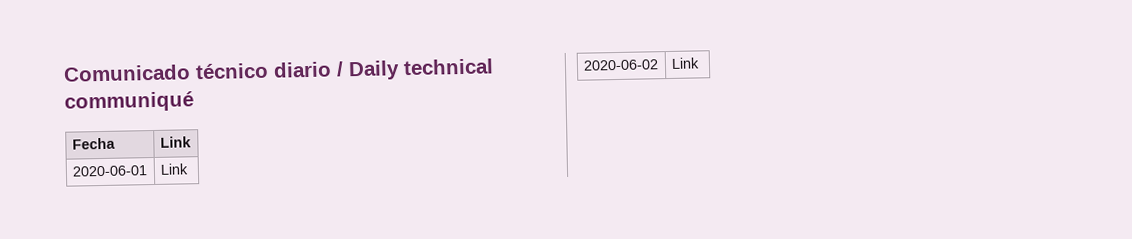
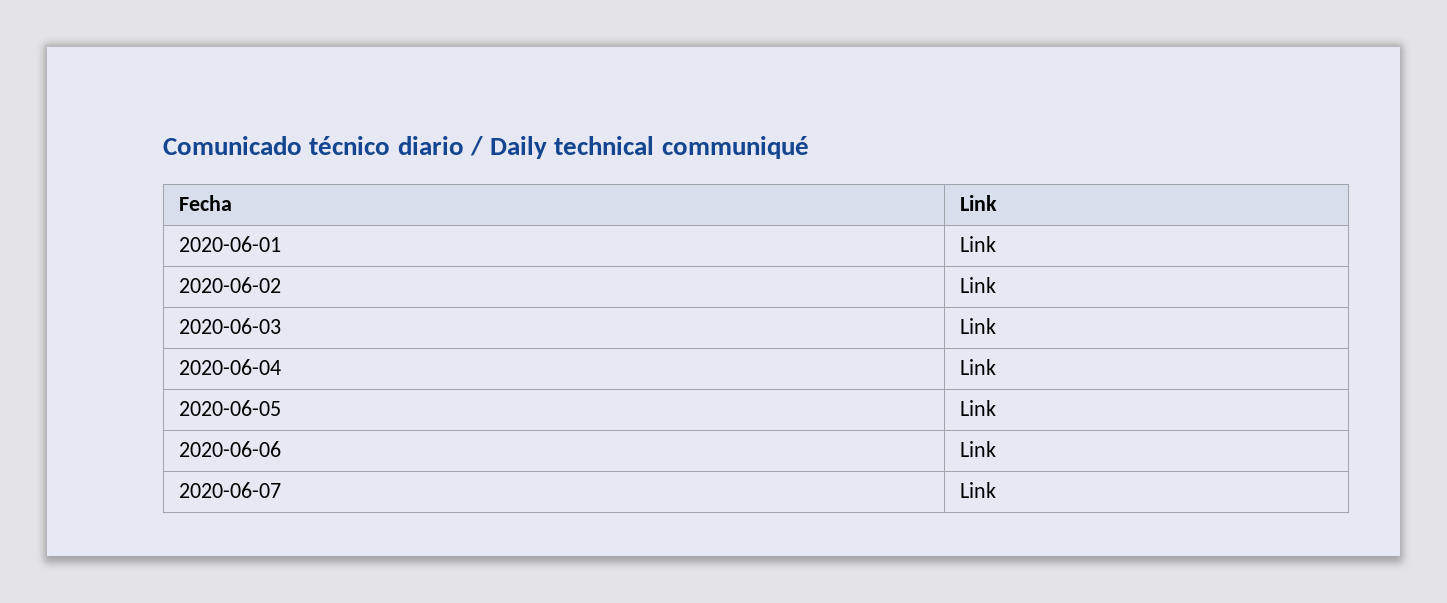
(700, 63) none -> [178,318,281,334] [959,318,996,334] [178,359,281,375] [959,359,996,375] [178,400,281,416] [959,400,996,416] [178,441,281,457] [959,441,996,457] [178,482,281,498] [959,482,996,498] // 2020-06-03 | Link // 2020-06-04 | Link // 2020-06-05 | Link // 2020-06-06 | Link // 2020-06-07 | Link

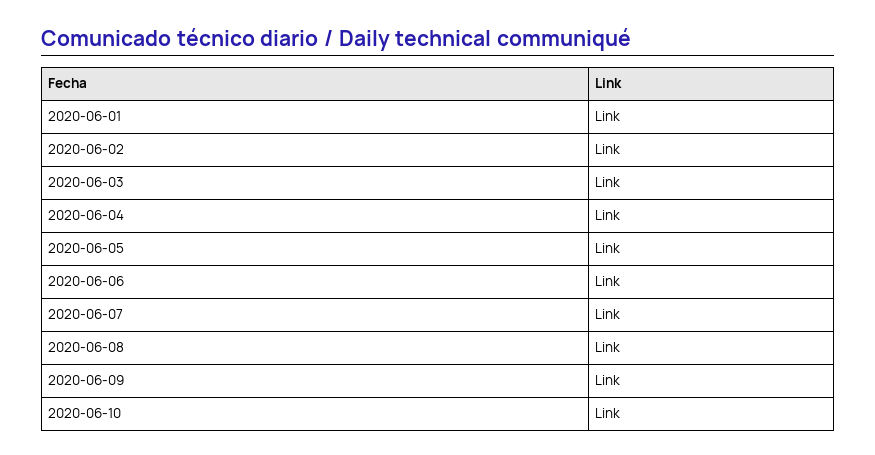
(996, 490) none -> [47,342,124,352] [594,342,620,352] [47,375,124,385] [594,375,620,385] [47,408,121,418] [594,408,620,418] // 2020-06-08 | Link // 2020-06-09 | Link // 2020-06-10 | Link

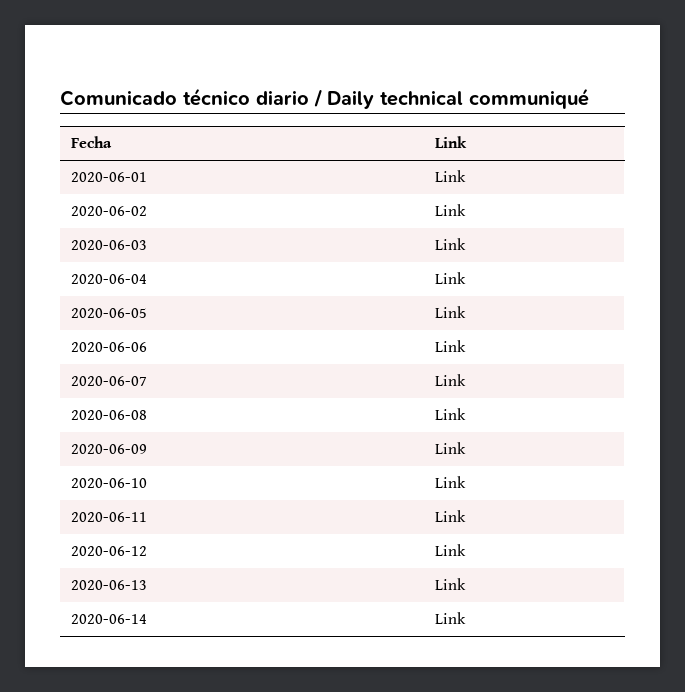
(620, 413) none -> [71,512,148,522] [435,510,467,522] [71,546,148,556] [435,544,467,556] [71,580,148,590] [435,578,467,590] [71,614,148,624] [435,612,467,624] // 2020-06-11 | Link // 2020-06-12 | Link // 2020-06-13 | Link // 2020-06-14 | Link

